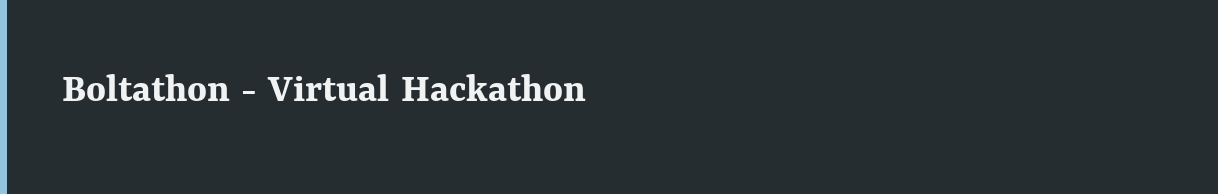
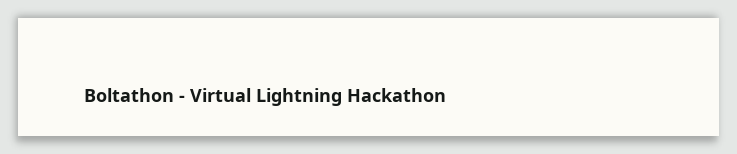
(390, 87) none -> [256,88,342,106] Lightning

